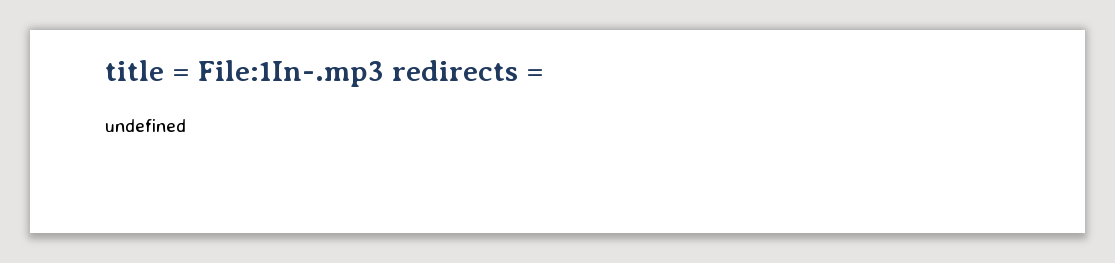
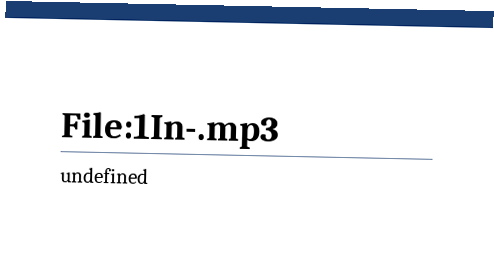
[105,60,190,81] title = -> (60, 130) none
[391,60,544,81] redirects = -> (280, 130) none

